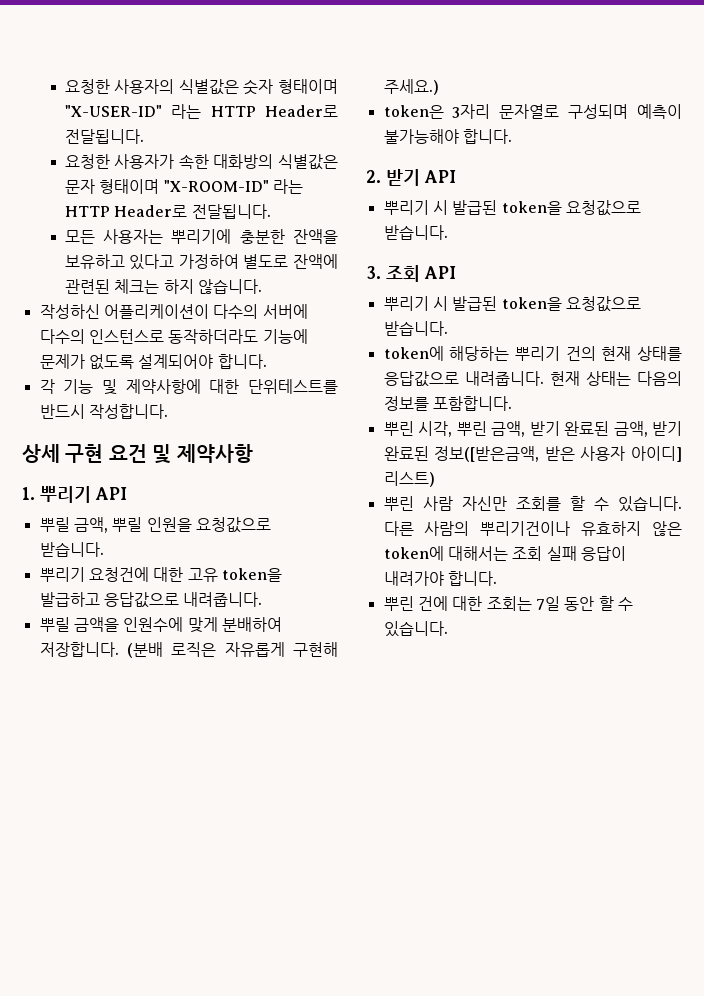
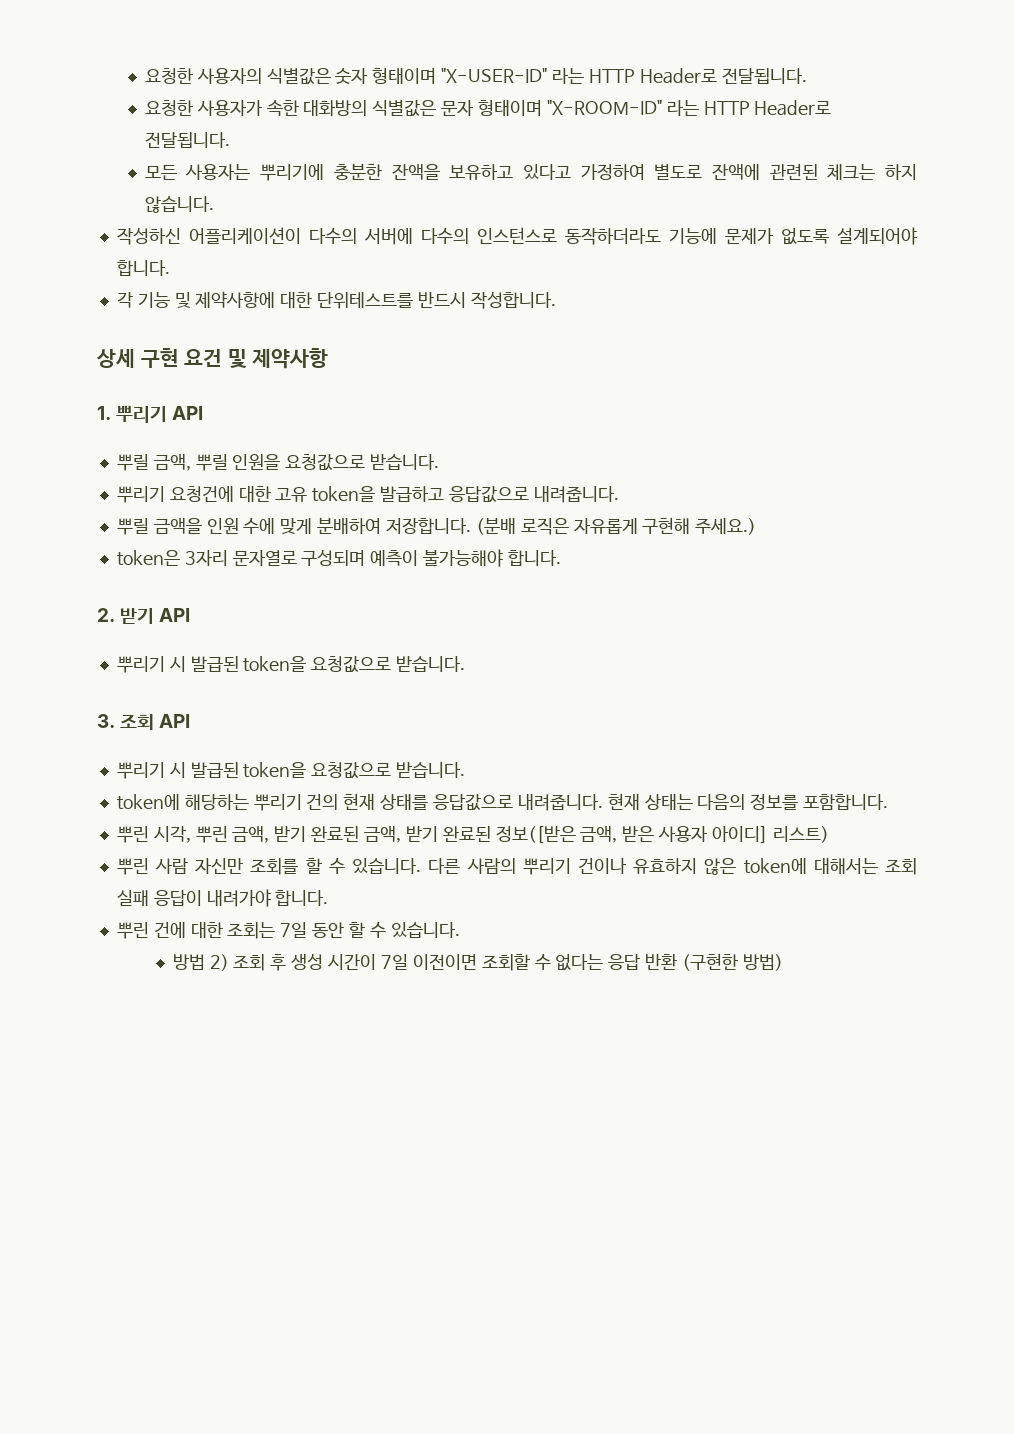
[123,617,184,632] 인원수에 -> [206,518,276,534] 인원 수에
[434,446,540,462] 정보([받은금액, -> [495,826,618,843] 정보([받은 금액,
[480,521,571,536] 뿌리기건이나 -> [522,857,627,875] 뿌리기 건이나
(448, 629) none -> [172,953,783,971] // 방법 2) 조회 후 생성 시간이 7일 이전이면 조회할 수 없다는 응답 반환 (구현한 방법)

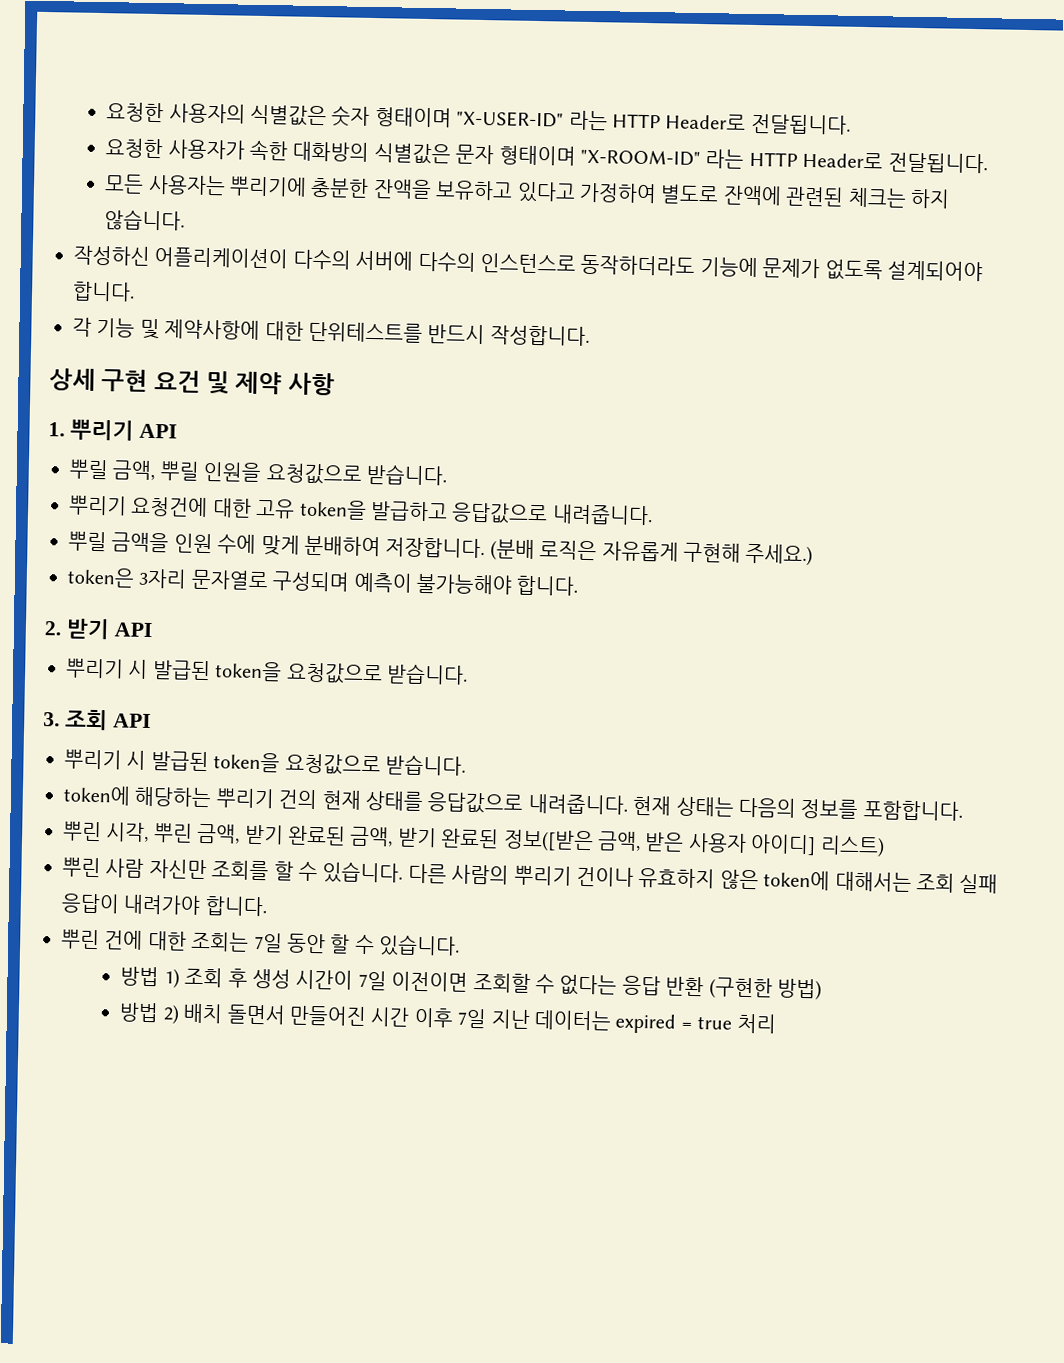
[252,348,329,369] 제약사항 -> [235,371,335,396] 제약 사항
[209,954,229,971] 2) -> [163,968,180,989] 1)
(783, 962) none -> [119,1002,776,1034] // 방법 2) 배치 돌면서 만들어진 시간 이후 7일 지난 데이터는 expired = true 처리

